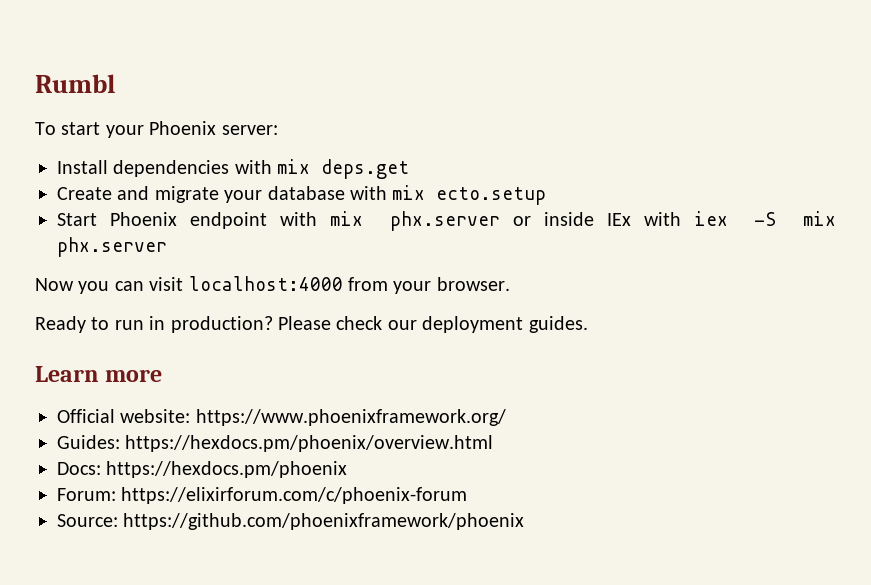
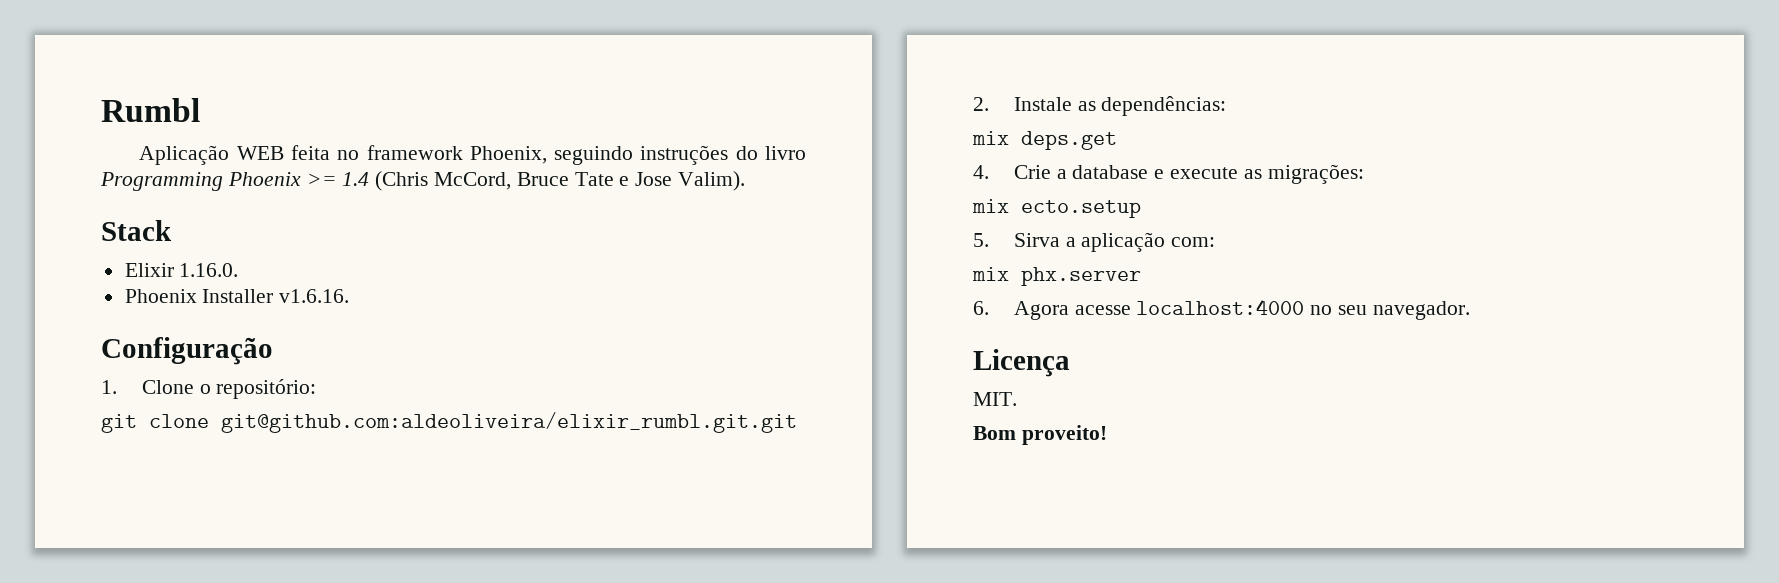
[35,121,278,138] [57,159,410,179] [57,185,547,205] [57,211,836,231] [57,237,167,257] [35,276,510,294] [35,316,588,333] [35,366,163,382] [57,409,506,426] [57,435,494,452] [57,461,348,478] [57,487,468,504] [57,513,525,530] To start your Phoenix server: // Install dependencies with mix deps.get // Create and migrate your database with mix ecto.setup // Start Phoenix endpoint with mix phx.server or inside IEx with iex -S mix phx.server // Now you can visit localhost:4000 from your browser. // Ready to run in production? Please check our deployment guides. // Learn more // Official website: https://www.phoenixframework.org/ // Guides: https://hexdocs.pm/phoenix/overview.html // Docs: https://hexdocs.pm/phoenix // Forum: https://elixirforum.com/c/phoenix-forum // Source: https://github.com/phoenixframework/phoenix -> [139,145,806,165] [100,171,746,191] [101,220,172,241] [124,263,239,277] [124,289,350,303] [101,337,273,365] [101,379,317,399] [101,412,797,433] [973,96,1227,116] [972,131,1117,150] [973,164,1364,184] [972,199,1141,218] [973,232,1216,252] [972,267,1141,286] [973,299,1470,320] [973,349,1070,377] [973,392,1017,406] [973,425,1107,445] Aplicação WEB feita no framework Phoenix, seguindo instruções do livro Programming Phoenix >= 1.4 (Chris McCord, Bruce Tate e Jose Valim). // Stack // Elixir 1.16.0. // Phoenix Installer v1.6.16. // Configuração // 1. Clone o repositório: // git clone git@github.com:aldeoliveira/elixir_rumbl.git.git // 2. Instale as dependências: // mix deps.get // 4. Crie a database e execute as migrações: // mix ecto.setup // 5. Sirva a aplicação com: // mix phx.server // 6. Agora acesse localhost:4000 no seu navegador. // Licença // MIT. // Bom proveito!

